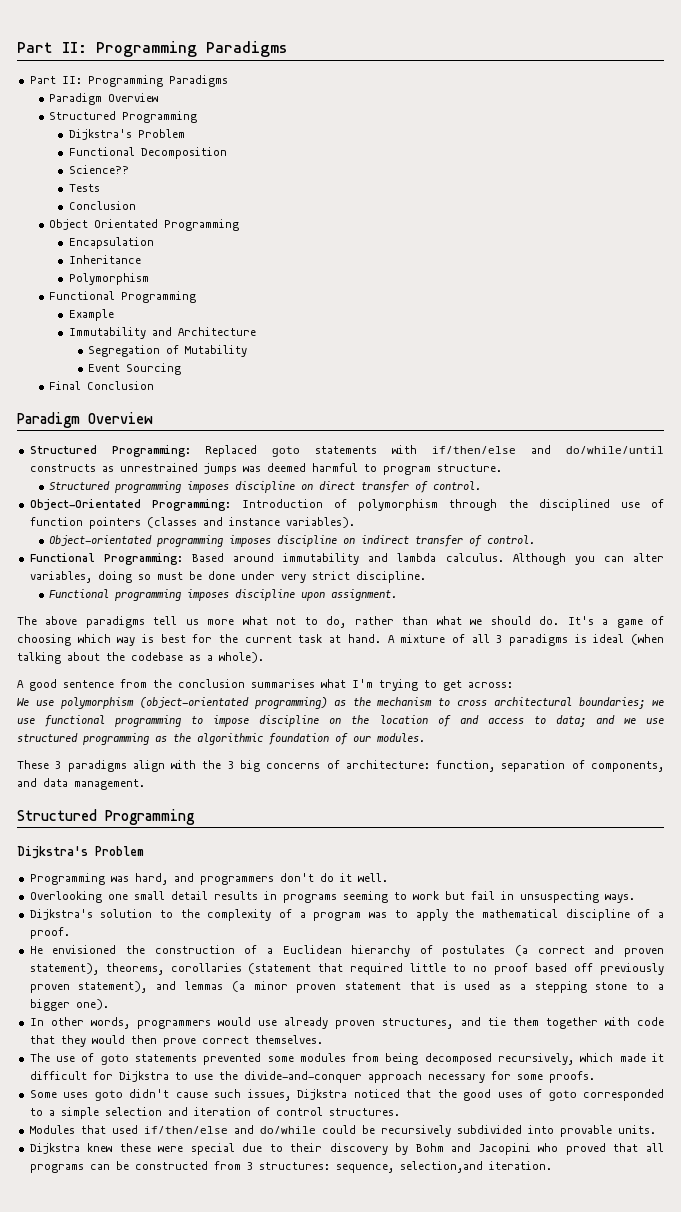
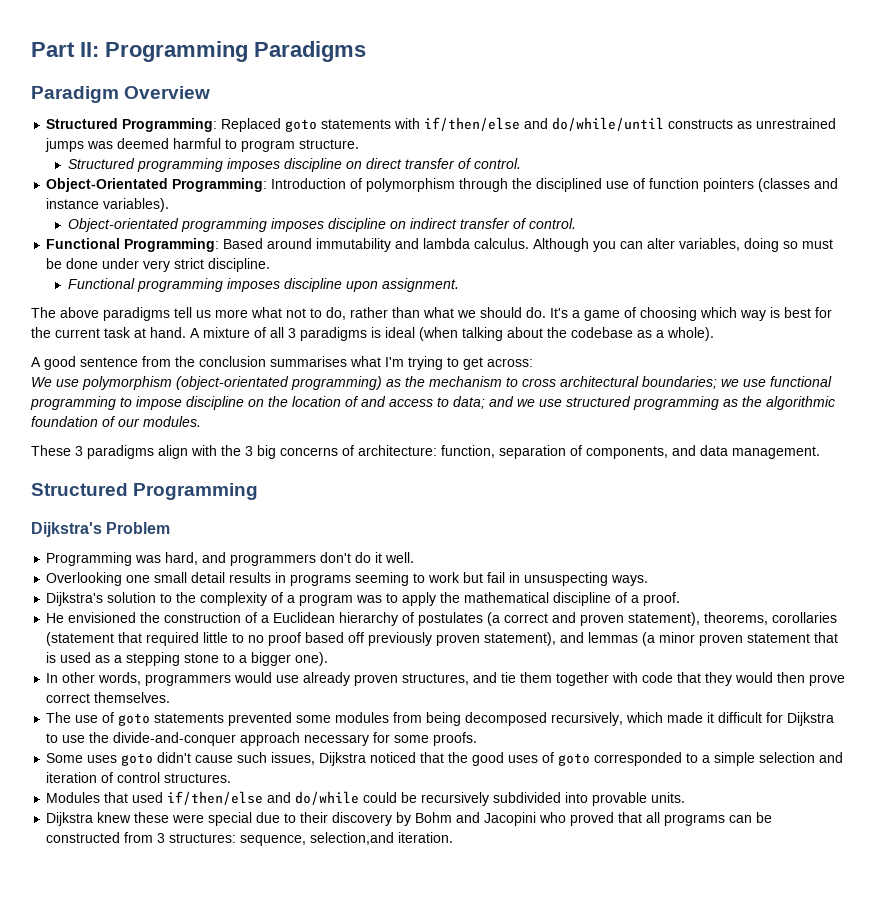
[17,41,288,57] [29,75,228,87] [49,93,159,105] [49,111,198,123] [68,129,185,140] [68,147,227,159] [68,165,129,174] [68,184,100,192] [68,201,136,210] [49,219,240,231] [68,237,154,249] [68,255,141,264] [68,273,149,285] [49,291,197,303] [68,309,114,321] [68,327,256,339] [88,345,248,357] [88,363,182,375] [49,381,155,390] Part II: Programming Paradigms // Part II: Programming Paradigms // Paradigm Overview // Structured Programming // Dijkstra's Problem // Functional Decomposition // Science?? // Tests // Conclusion // Object Orientated Programming // Encapsulation // Inheritance // Polymorphism // Functional Programming // Example // Immutability and Architecture // Segregation of Mutability // Event Sourcing // Final Conclusion -> [31,41,366,62] Part II: Programming Paradigms

